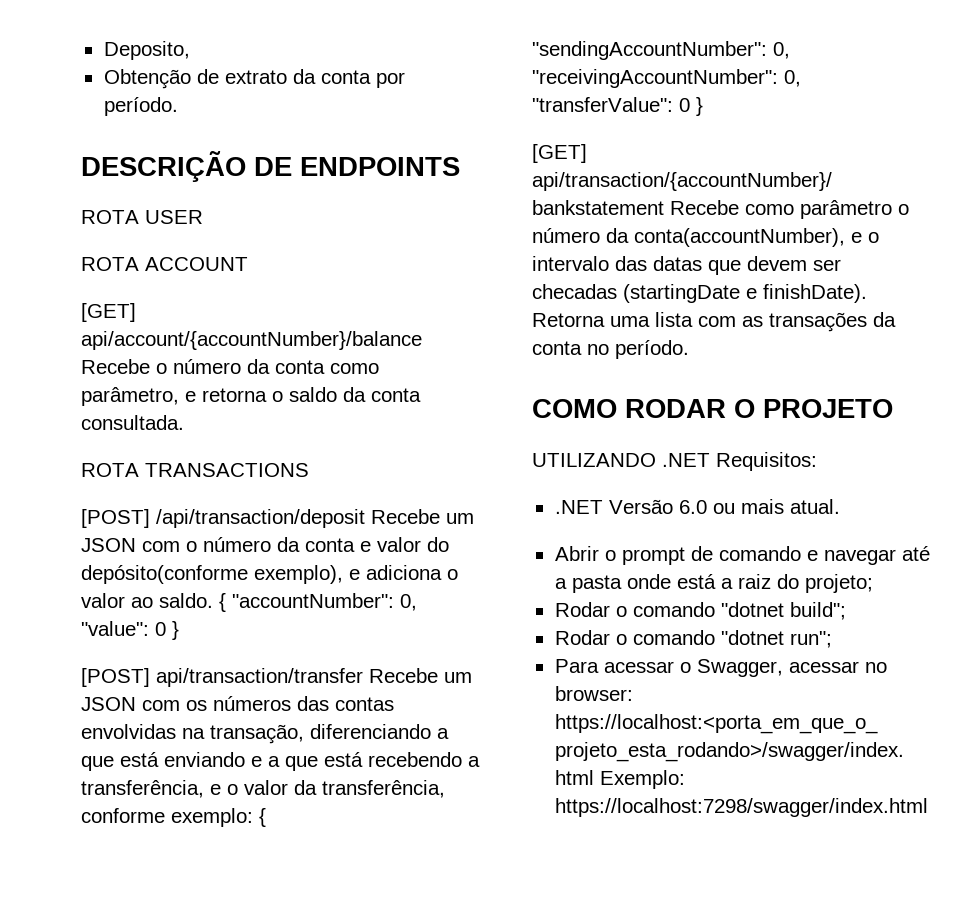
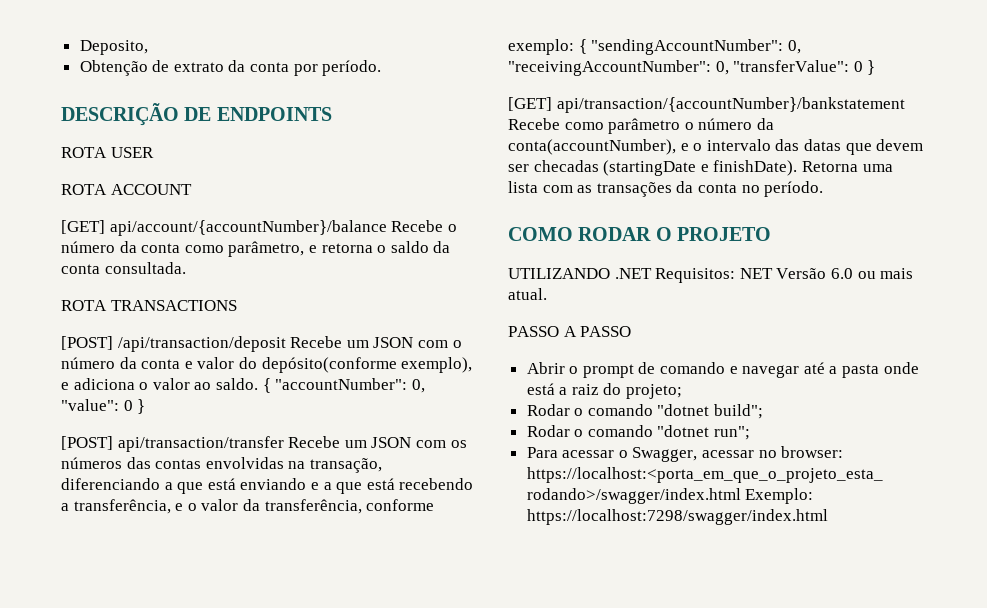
[554,500,603,514] // .NET -> [739,268,773,279] NET
(840, 506) none -> [508,326,632,337] // PASSO A PASSO

